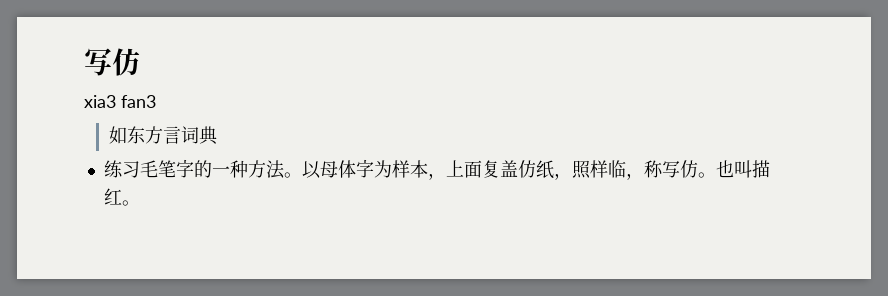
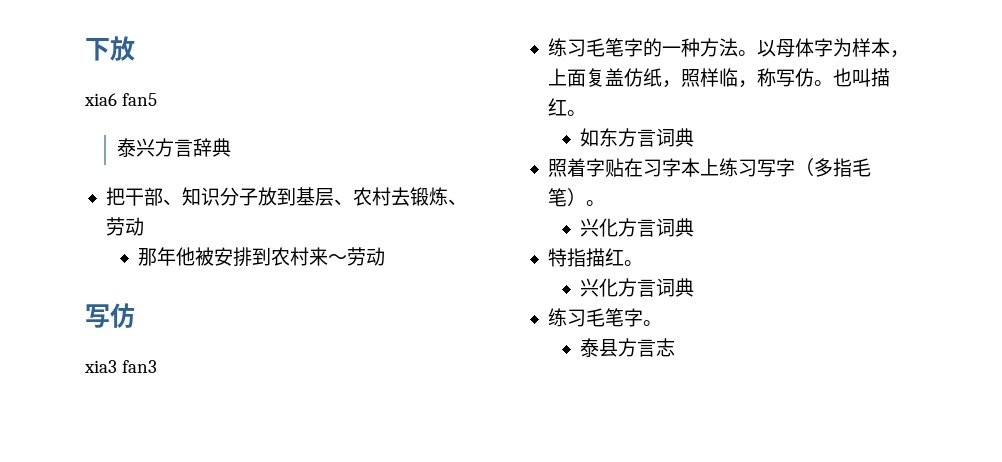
(84, 62) none -> [85,36,135,61] [84,93,158,106] [116,138,231,157] [105,187,467,206] [105,217,144,236] [137,247,385,267] 下放 // xia6 fan5 // 泰兴方言辞典 // 把干部、知识分子放到基层、农村去锻炼、劳动 // 那年他被安排到农村来～劳动 //
[108,126,218,145] // 如东方言词典 -> (158, 366) none
(140, 203) none -> [579,128,694,147] [547,158,871,177] [547,188,605,207] [579,218,694,237] [547,248,643,267] [579,278,694,297] [547,308,662,327] [579,338,675,357] // 如东方言词典 // 照着字贴在习字本上练习写字（多指毛笔）。 // 兴化方言词典 // 特指描红。 // 兴化方言词典 // 练习毛笔字。 // 泰县方言志

